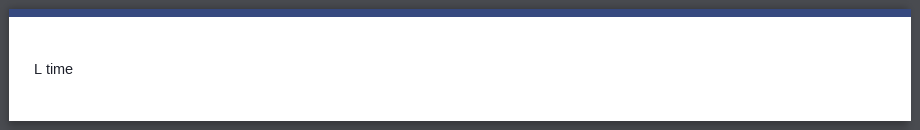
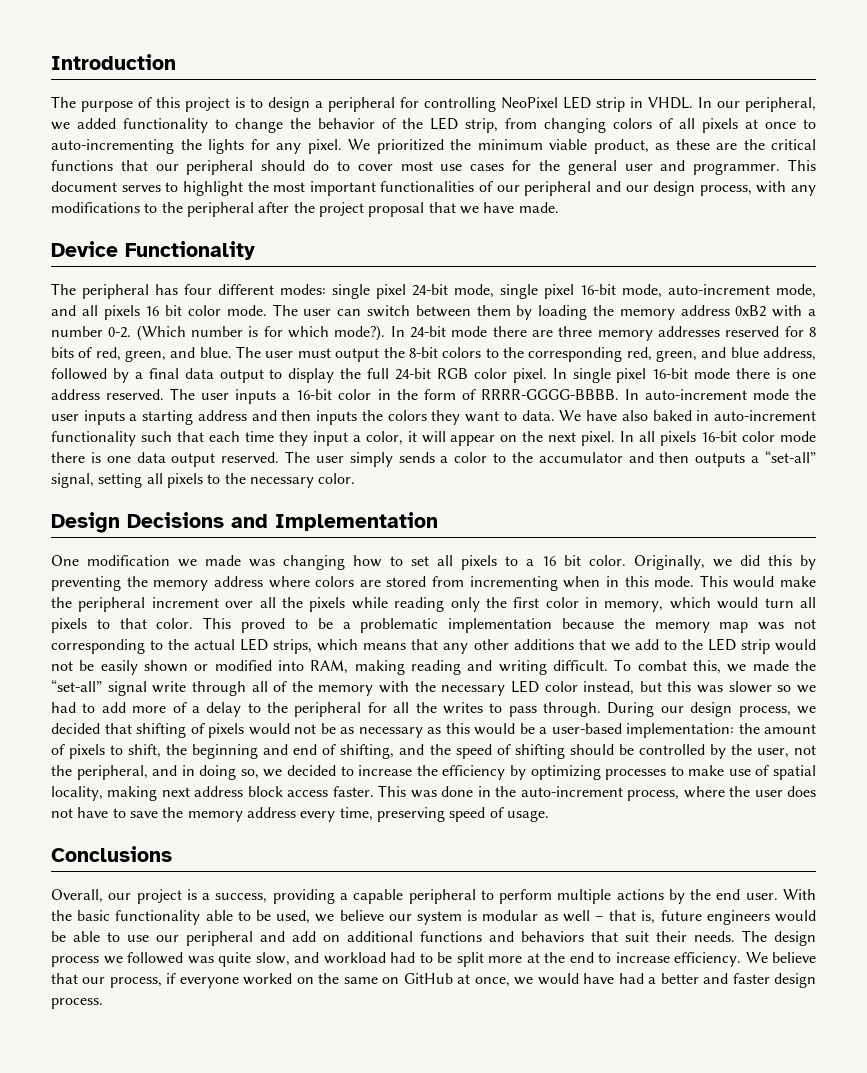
[34,63,73,74] L time -> [51,54,176,70] [51,96,816,112] [51,117,816,133] [51,139,816,154] [51,159,817,175] [51,181,816,196] [51,202,559,217] [51,241,255,260] [51,283,816,299] [51,304,816,320] [51,325,817,341] [51,346,817,362] [51,368,817,383] [51,388,816,404] [51,410,816,425] [51,431,817,446] [51,450,817,467] [51,473,356,488] [51,512,438,533] [51,555,816,570] [51,575,816,591] [51,597,817,612] [51,617,816,633] [51,638,817,654] [51,659,817,675] [51,679,817,696] [51,702,817,717] [51,723,816,738] [51,744,816,759] [51,765,816,780] [51,785,816,801] [51,807,549,822] [51,846,172,862] [51,889,817,904] [51,910,817,925] [51,930,816,946] [51,952,816,967] [51,973,817,988] [51,998,103,1009] Introduction // The purpose of this project is to design a peripheral for controlling NeoPixel LED strip in VHDL. In our peripheral, we added functionality to change the behavior of the LED strip, from changing colors of all pixels at once to auto-incrementing the lights for any pixel. We prioritized the minimum viable product, as these are the critical functions that our peripheral should do to cover most use cases for the general user and programmer. This document serves to highlight the most important functionalities of our peripheral and our design process, with any modifications to the peripheral after the project proposal that we have made. // Device Functionality // The peripheral has four different modes: single pixel 24-bit mode, single pixel 16-bit mode, auto-increment mode, and all pixels 16 bit color mode. The user can switch between them by loading the memory address 0xB2 with a number 0-2. (Which number is for which mode?). In 24-bit mode there are three memory addresses reserved for 8 bits of red, green, and blue. The user must output the 8-bit colors to the corresponding red, green, and blue address, followed by a final data output to display the full 24-bit RGB color pixel. In single pixel 16-bit mode there is one address reserved. The user inputs a 16-bit color in the form of RRRR-GGGG-BBBB. In auto-increment mode the user inputs a starting address and then inputs the colors they want to data. We have also baked in auto-increment functionality such that each time they input a color, it will appear on the next pixel. In all pixels 16-bit color mode there is one data output reserved. The user simply sends a color to the accumulator and then outputs a “set-all” signal, setting all pixels to the necessary color. // Design Decisions and Implementation // One modification we made was changing how to set all pixels to a 16 bit color. Originally, we did this by preventing the memory address where colors are stored from incrementing when in this mode. This would make the peripheral increment over all the pixels while reading only the first color in memory, which would turn all pixels to that color. This proved to be a problematic implementation because the memory map was not corresponding to the actual LED strips, which means that any other additions that we add to the LED strip would not be easily shown or modified into RAM, making reading and writing difficult. To combat this, we made the “set-all” signal write through all of the memory with the necessary LED color instead, but this was slower so we had to add more of a delay to the peripheral for all the writes to pass through. During our design process, we decided that shifting of pixels would not be as necessary as this would be a user-based implementation: the amount of pixels to shift, the beginning and end of shifting, and the speed of shifting should be controlled by the user, not the peripheral, and in doing so, we decided to increase the efficiency by optimizing processes to make use of spatial locality, making next address block access faster. This was done in the auto-increment process, where the user does not have to save the memory address every time, preserving speed of usage. // Conclusions // Overall, our project is a success, providing a capable peripheral to perform multiple actions by the end user. With the basic functionality able to be used, we believe our system is modular as well – that is, future engineers would be able to use our peripheral and add on additional functions and behaviors that suit their needs. The design process we followed was quite slow, and workload had to be split more at the end to increase efficiency. We believe that our process, if everyone worked on the same on GitHub at once, we would have had a better and faster design process.

